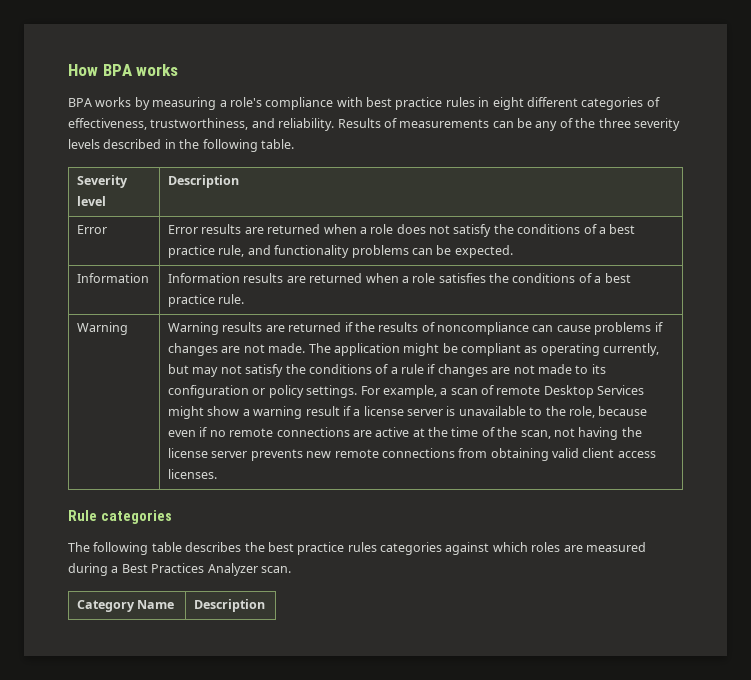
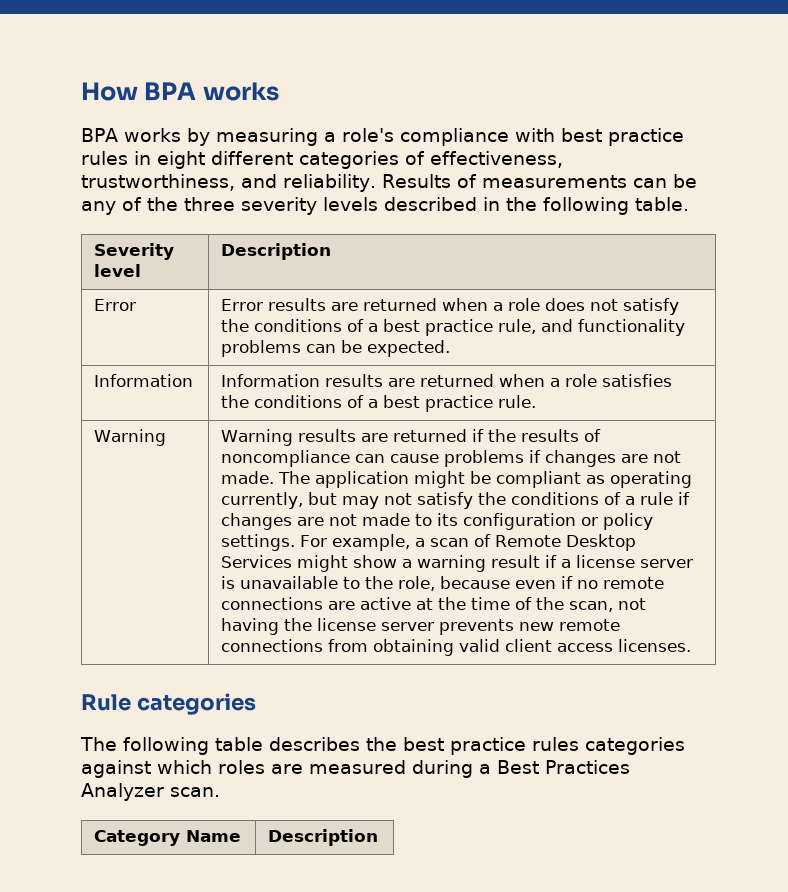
[496,386,541,395] remote -> [495,535,562,547] Remote

